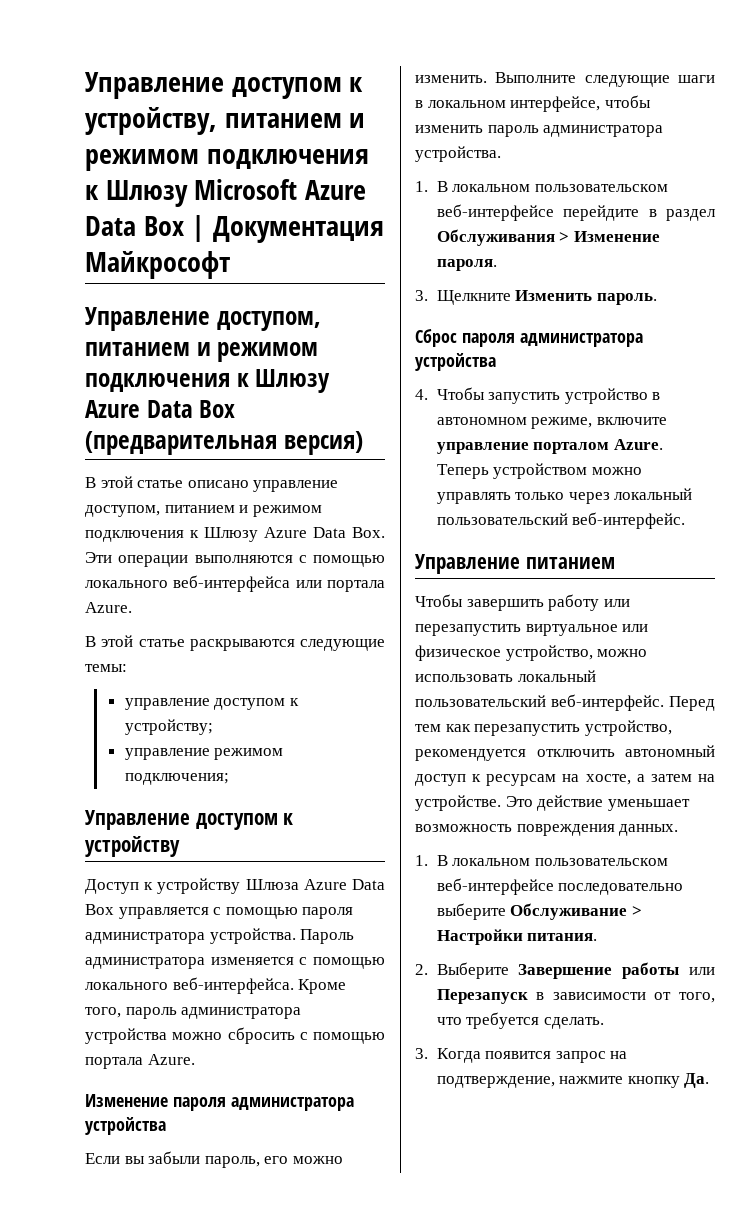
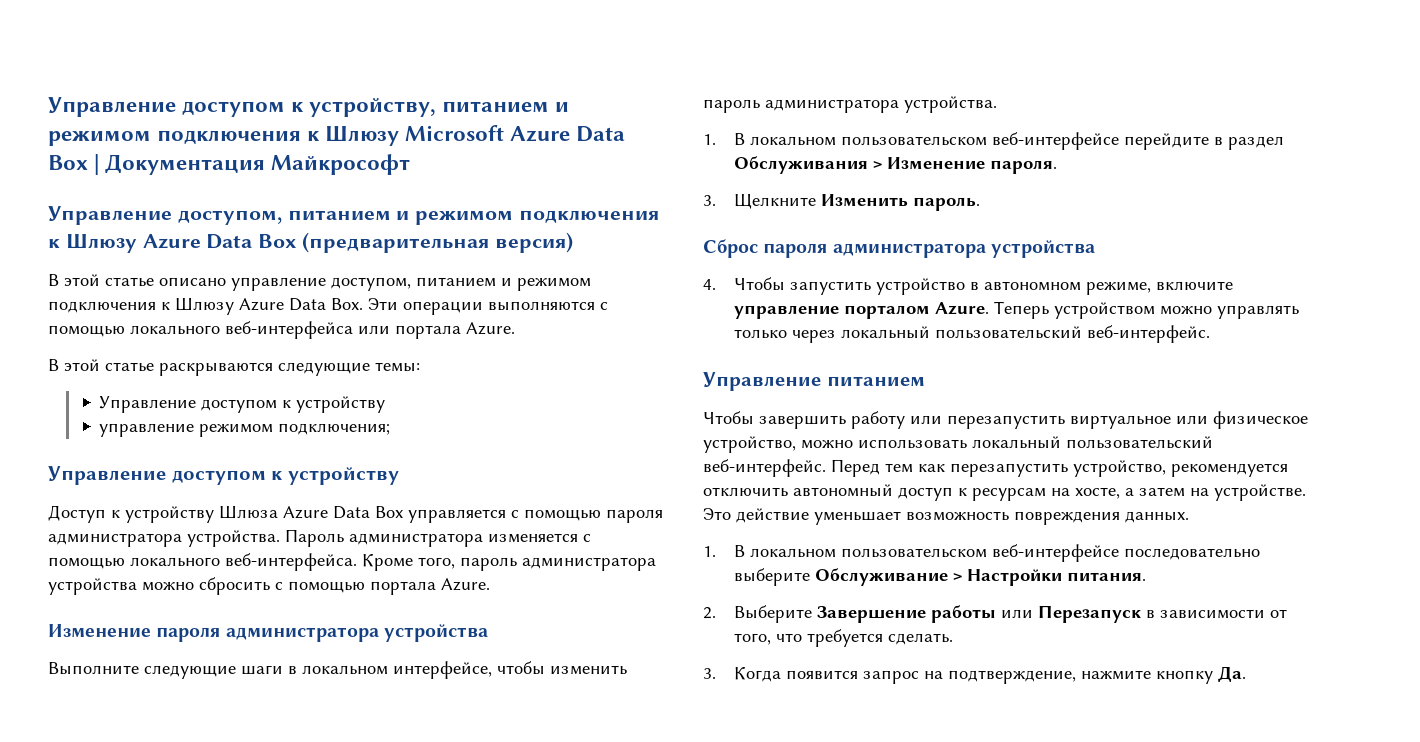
[124,698,299,710] [124,719,213,735] управление доступом к устройству; -> [99,396,386,413] Управление доступом к устройству
[85,1151,343,1168] [415,75,487,83] Если вы забыли пароль, его можно изменить. -> (488, 633) none

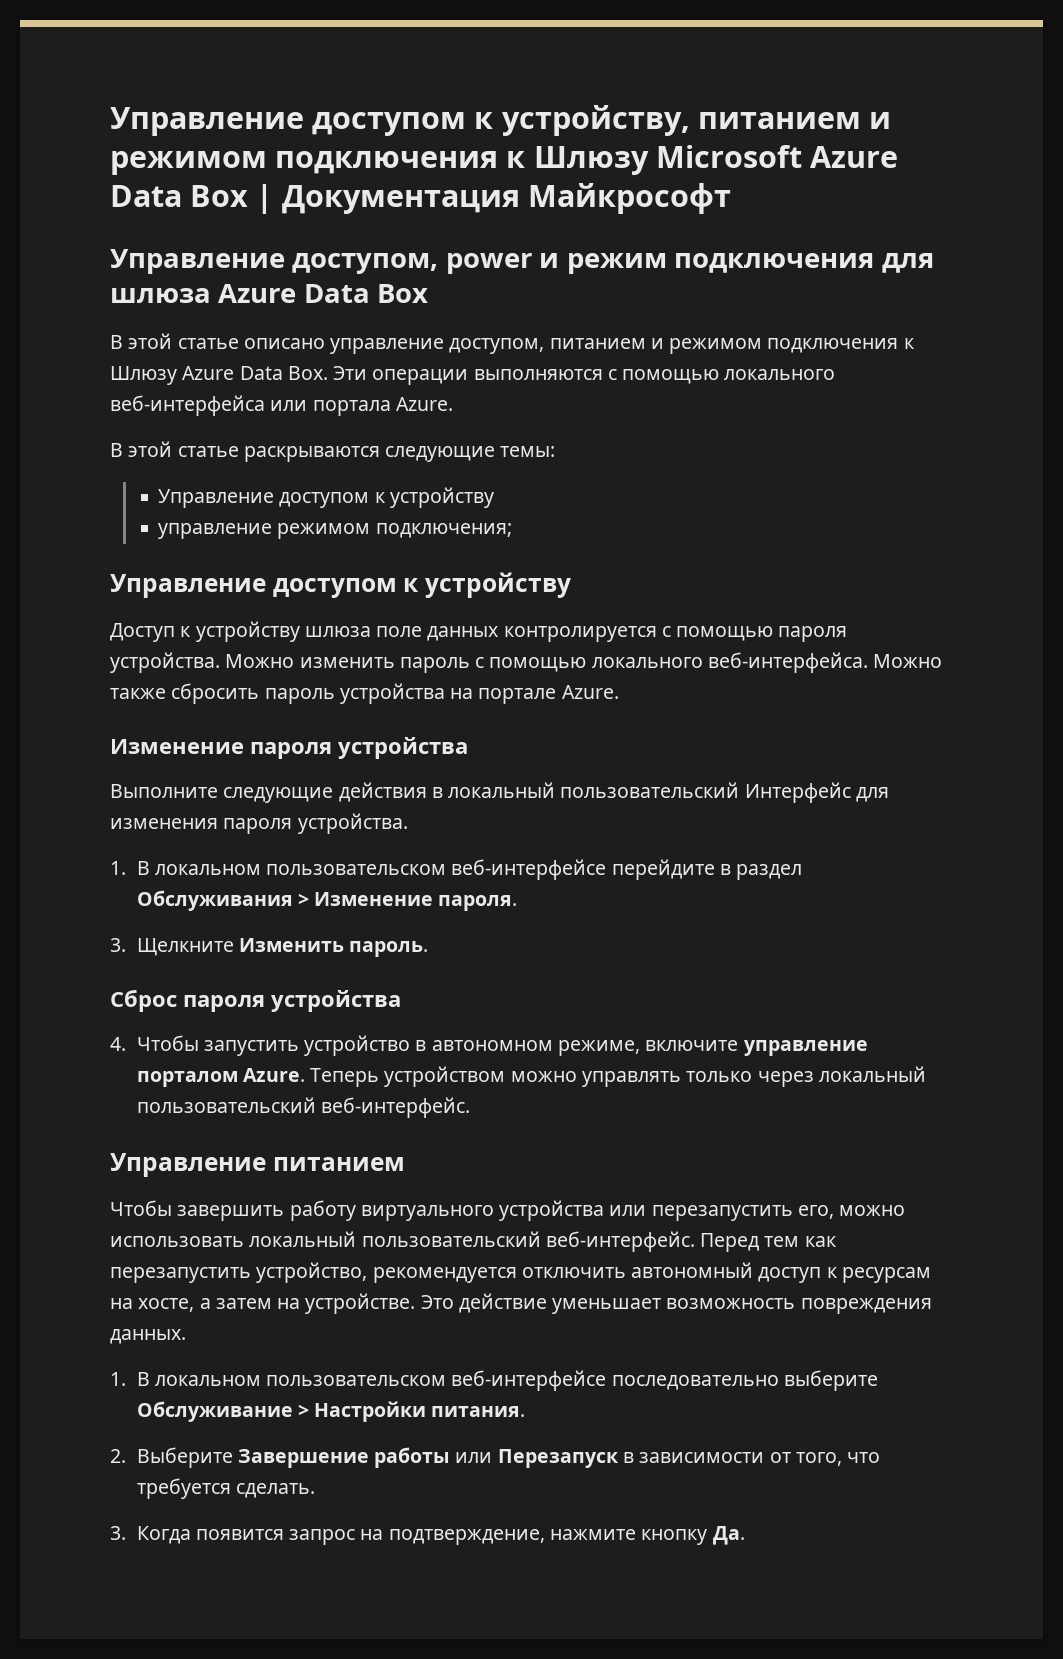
[287,210,660,225] [48,232,573,253] питанием и режимом подключения к Шлюзу Azure Data Box (предварительная версия) -> [445,253,934,274] [110,284,429,303] power и режим подключения для шлюза Azure Data Box
[219,506,663,523] [48,529,591,547] [48,553,656,571] [48,577,436,595] Шлюза Azure Data Box управляется с помощью пароля администратора устройства. Пароль администратора изменяется с помощью локального веб-интерфейса. Кроме того, пароль администратора устройства можно сбросить с помощью портала -> [304,626,848,642] [110,652,943,673] [110,683,557,704] шлюза поле данных контролируется с помощью пароля устройства. Можно изменить пароль с помощью локального веб-интерфейса. Можно также сбросить пароль устройства на портале
[225,627,379,642] администратора -> (332, 750) none
[241,661,627,679] [703,99,899,113] шаги в локальном интерфейсе, чтобы изменить пароль администратора -> [338,782,889,803] [110,818,293,834] действия в локальный пользовательский Интерфейс для изменения пароля
[832,243,986,258] администратора -> (265, 1003) none
[910,411,1308,429] [703,436,796,453] или перезапустить виртуальное или физическое устройство, -> [360,1200,834,1221] виртуального устройства или перезапустить его,

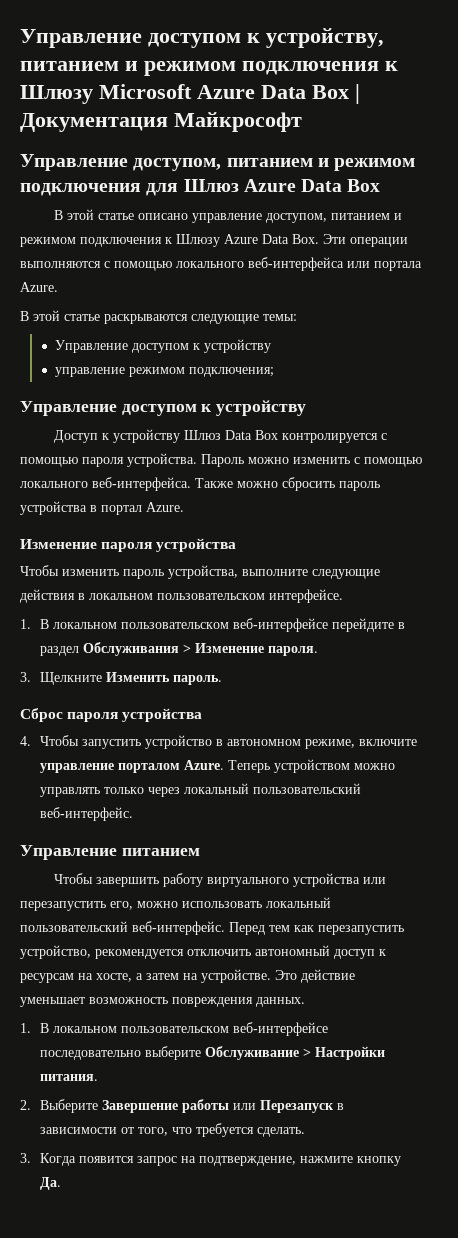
[445,253,667,274] power и режим -> [226,158,416,171] питанием и режимом
[110,288,211,303] шлюза -> [183,179,239,192] Шлюз
[304,626,499,641] шлюза поле данных -> [184,430,279,440] Шлюз Data Box
[225,654,470,673] Можно изменить пароль -> [201,454,350,467] Пароль можно изменить
[873,654,943,668] [110,688,166,699] Можно также -> [195,478,278,488] Также можно
[450,688,557,704] на портале -> [90,505,142,515] в портал
[110,782,889,803] [110,813,408,834] Выполните следующие действия в локальный пользовательский Интерфейс для изменения пароля устройства. -> [20,565,380,579] [20,589,343,603] Чтобы изменить пароль устройства, выполните следующие действия в локальном пользовательском интерфейсе.

